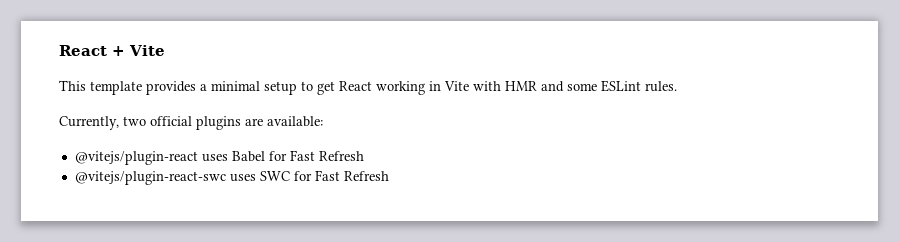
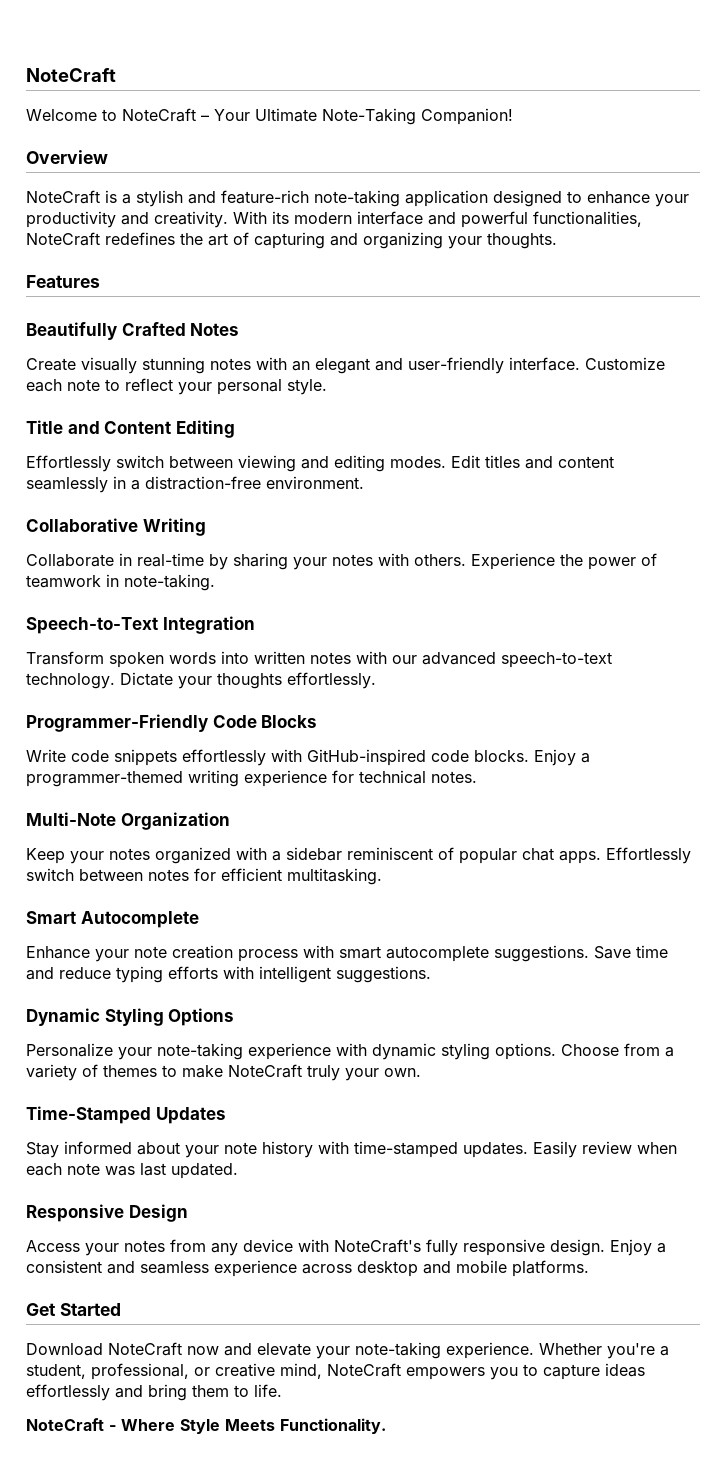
[59,45,165,56] [59,80,677,95] [59,116,323,130] [74,150,364,165] [74,170,389,185] React + Vite // This template provides a minimal setup to get React working in Vite with HMR and some ESLint rules. // Currently, two official plugins are available: // @vitejs/plugin-react uses Babel for Fast Refresh // @vitejs/plugin-react-swc uses SWC for Fast Refresh -> [26,68,116,82] [26,108,513,125] [26,150,108,164] [26,190,689,207] [26,211,642,228] [26,232,557,249] [26,275,100,288] [26,322,240,340] [26,357,665,374] [26,378,327,395] [26,420,235,438] [26,455,614,472] [26,476,364,493] [26,518,206,536] [26,553,657,570] [26,574,215,591] [26,616,255,634] [26,651,612,668] [26,672,376,689] [26,714,318,732] [26,749,590,766] [26,770,477,787] [26,812,230,830] [26,847,691,864] [26,868,382,885] [26,911,199,928] [26,945,668,962] [26,966,431,983] [26,1008,235,1026] [26,1043,674,1060] [26,1064,421,1081] [26,1106,226,1124] [26,1141,677,1158] [26,1163,238,1179] [26,1204,188,1222] [26,1239,666,1256] [26,1260,589,1277] [26,1303,121,1316] [26,1342,669,1359] [26,1363,645,1380] [26,1384,282,1401] [26,1418,386,1434] NoteCraft // Welcome to NoteCraft – Your Ultimate Note-Taking Companion! // Overview // NoteCraft is a stylish and feature-rich note-taking application designed to enhance your productivity and creativity. With its modern interface and powerful functionalities, NoteCraft redefines the art of capturing and organizing your thoughts. // Features // Beautifully Crafted Notes // Create visually stunning notes with an elegant and user-friendly interface. Customize each note to reflect your personal style. // Title and Content Editing // Effortlessly switch between viewing and editing modes. Edit titles and content seamlessly in a distraction-free environment. // Collaborative Writing // Collaborate in real-time by sharing your notes with others. Experience the power of teamwork in note-taking. // Speech-to-Text Integration // Transform spoken words into written notes with our advanced speech-to-text technology. Dictate your thoughts effortlessly. // Programmer-Friendly Code Blocks // Write code snippets effortlessly with GitHub-inspired code blocks. Enjoy a programmer-themed writing experience for technical notes. // Multi-Note Organization // Keep your notes organized with a sidebar reminiscent of popular chat apps. Effortlessly switch between notes for efficient multitasking. // Smart Autocomplete // Enhance your note creation process with smart autocomplete suggestions. Save time and reduce typing efforts with intelligent suggestions. // Dynamic Styling Options // Personalize your note-taking experience with dynamic styling options. Choose from a variety of themes to make NoteCraft truly your own. // Time-Stamped Updates // Stay informed about your note history with time-stamped updates. Easily review when each note was last updated. // Responsive Design // Access your notes from any device with NoteCraft's fully responsive design. Enjoy a consistent and seamless experience across desktop and mobile platforms. // Get Started // Download NoteCraft now and elevate your note-taking experience. Whether you're a student, professional, or creative mind, NoteCraft empowers you to capture ideas effortlessly and bring them to life. // NoteCraft - Where Style Meets Functionality.

